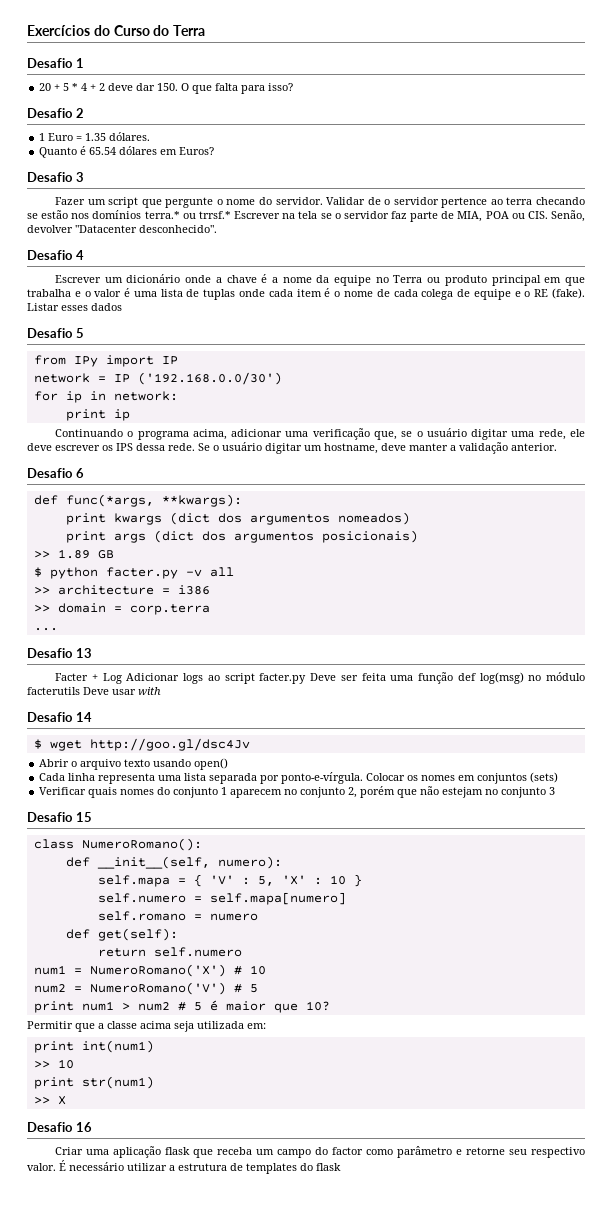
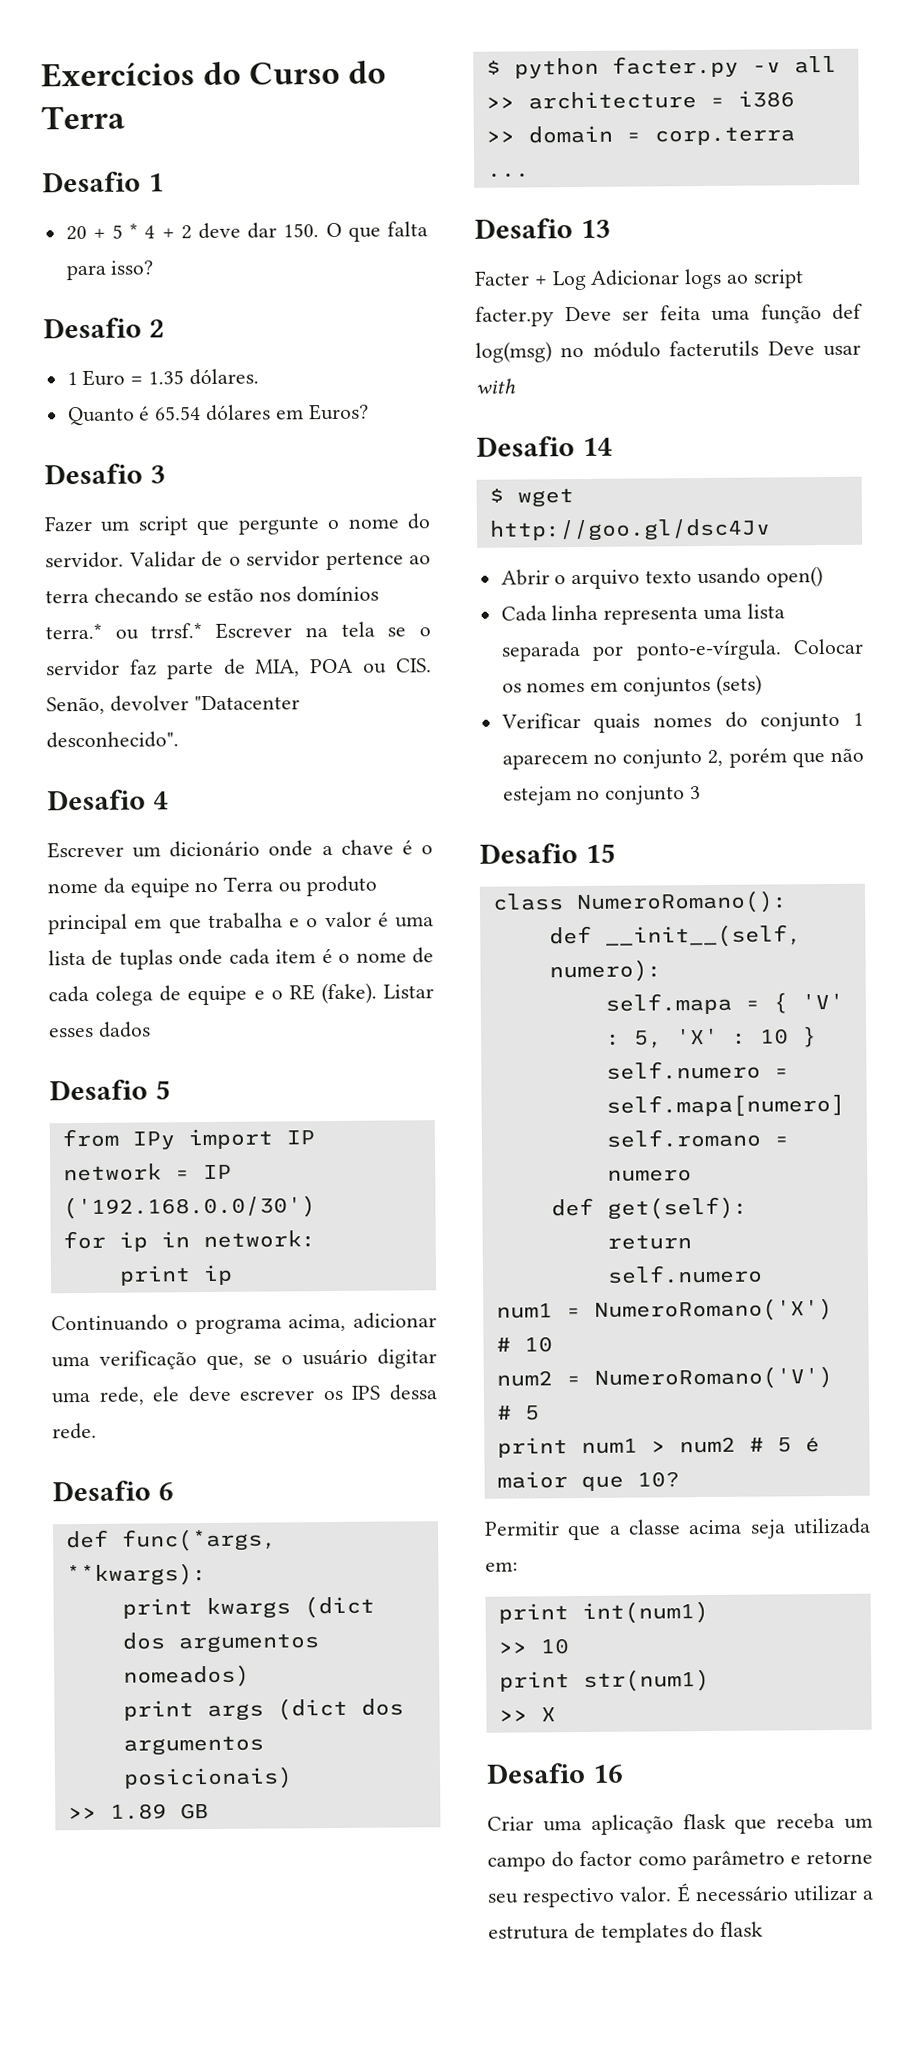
[271,277,278,283] a -> [421,845,434,855] o
[198,442,557,454] Se o usuário digitar um hostname, deve manter a validação anterior. -> (97, 1431) none

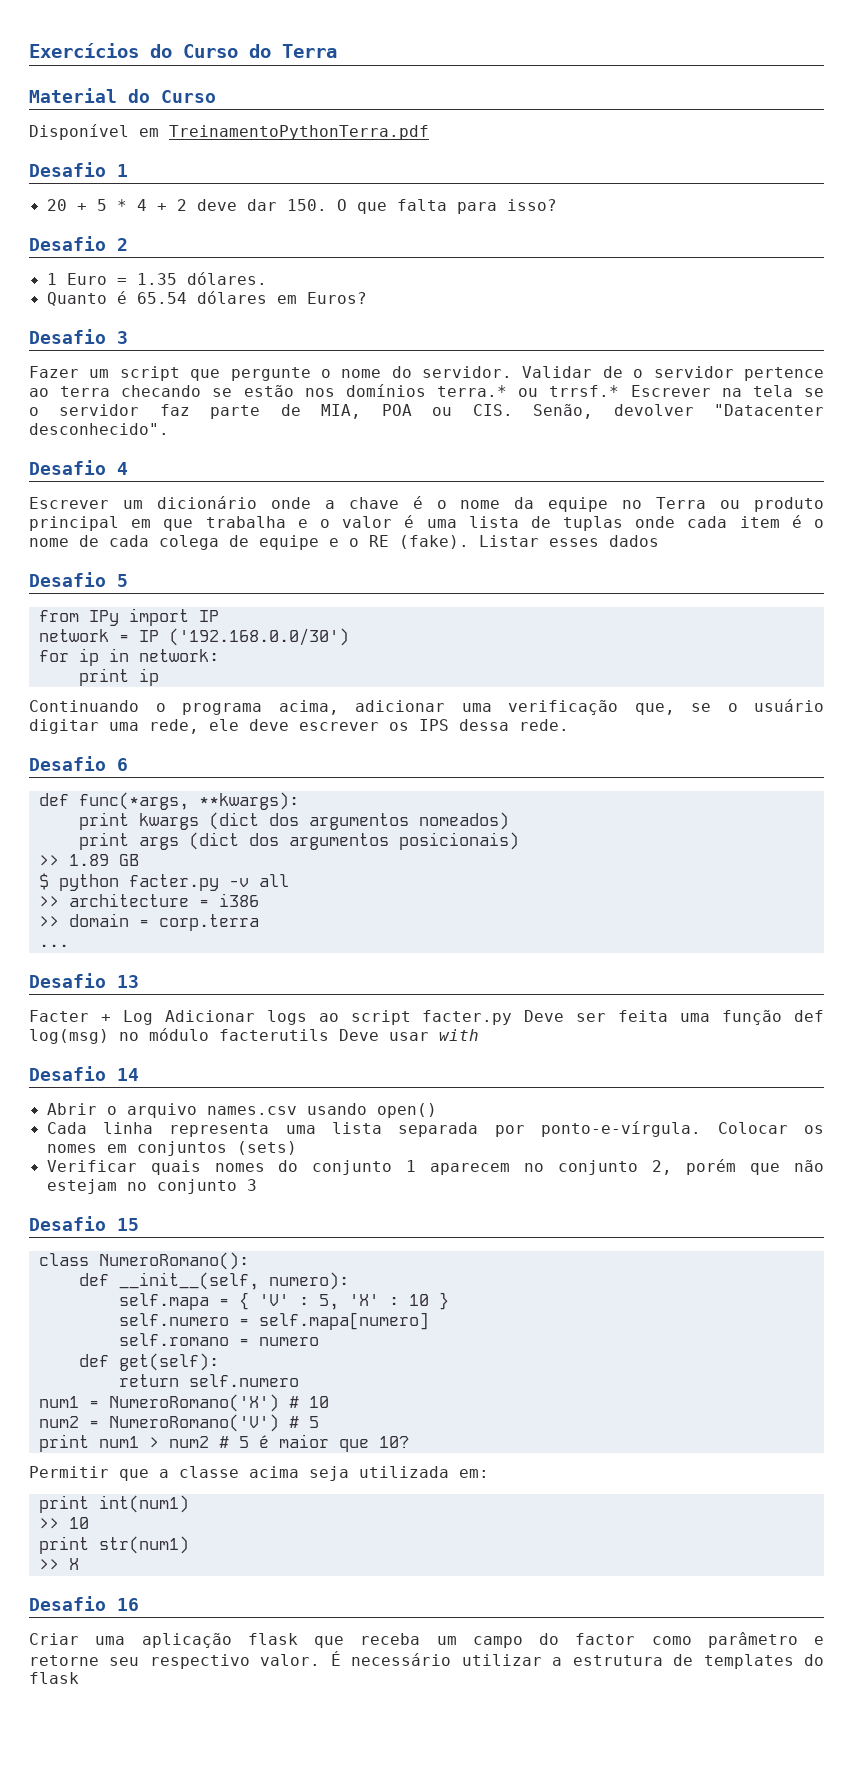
(125, 117) none -> [29,88,216,103] [29,124,429,140] // Material do Curso // Disponível em TreinamentoPythonTerra.pdf
[488,488,574,508] [488,518,771,542] // $ wget http://goo.gl/dsc4Jv -> (139, 1074) none
[645,570,693,584] texto -> [206,1106,297,1115] names.csv

